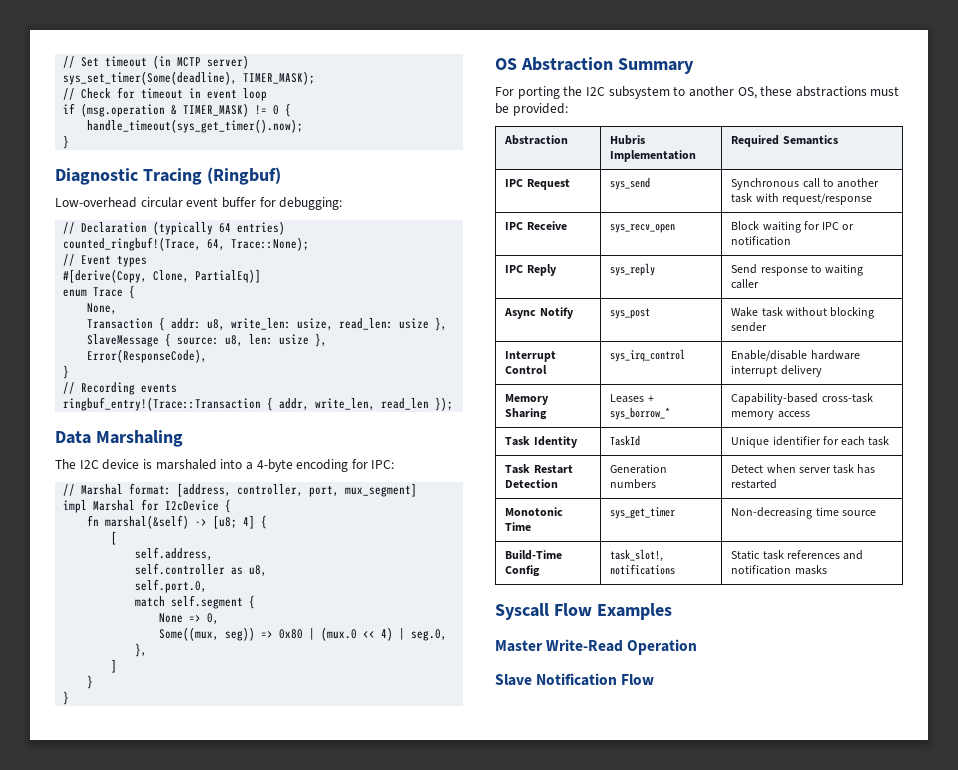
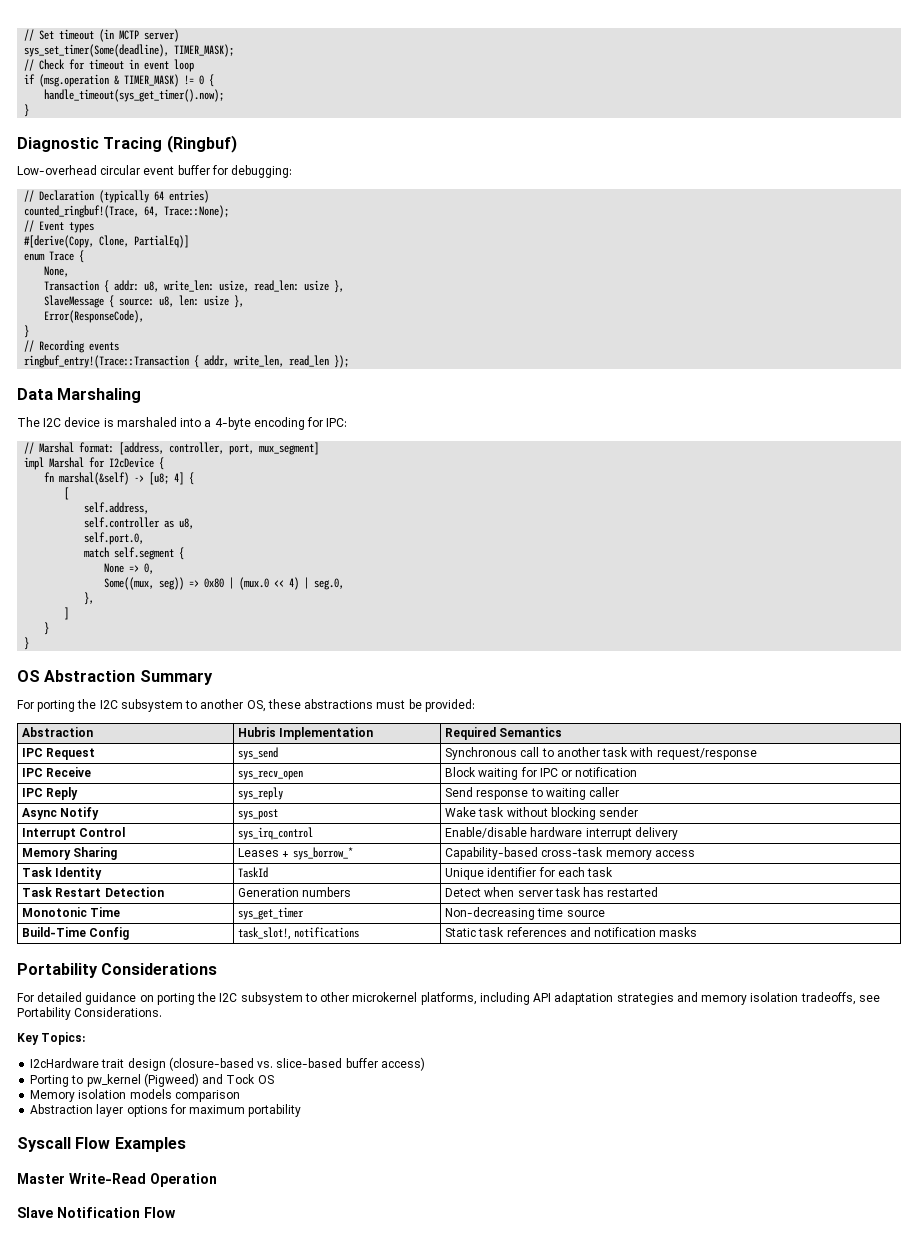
(827, 570) none -> [17,963,218,978] [17,992,880,1005] [17,1007,163,1020] [17,1032,86,1045] [30,1057,425,1071] [30,1073,274,1087] [30,1089,240,1102] [30,1104,302,1117] // Portability Considerations // For detailed guidance on porting the I2C subsystem to other microkernel platforms, including API adaptation strategies and memory isolation tradeoffs, see Portability Considerations. // Key Topics: // I2cHardware trait design (closure-based vs. slice-based buffer access) // Porting to pw_kernel (Pigweed) and Tock OS // Memory isolation models comparison // Abstraction layer options for maximum portability

